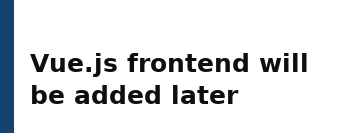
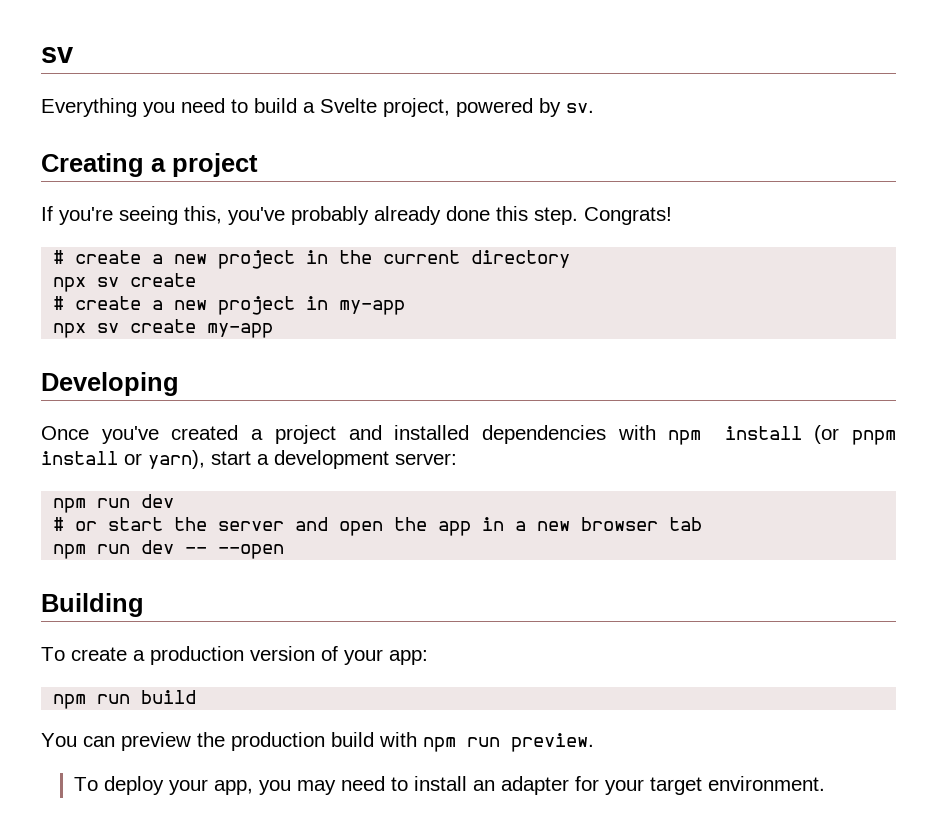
[30,53,309,77] [30,85,239,104] Vue.js frontend will be added later -> [41,47,73,63] [41,98,594,117] [41,153,258,177] [41,206,672,225] [53,250,571,269] [53,273,197,292] [53,296,406,315] [53,319,274,338] [41,372,179,396] [41,425,896,445] [41,450,457,469] [53,494,175,513] [53,517,703,536] [53,540,285,559] [41,593,144,617] [41,646,428,665] [53,690,197,709] [41,732,594,752] [74,776,826,795] sv // Everything you need to build a Svelte project, powered by sv. // Creating a project // If you're seeing this, you've probably already done this step. Congrats! // # create a new project in the current directory // npx sv create // # create a new project in my-app // npx sv create my-app // Developing // Once you've created a project and installed dependencies with npm install (or pnpm install or yarn), start a development server: // npm run dev // # or start the server and open the app in a new browser tab // npm run dev -- --open // Building // To create a production version of your app: // npm run build // You can preview the production build with npm run preview. // To deploy your app, you may need to install an adapter for your target environment.

